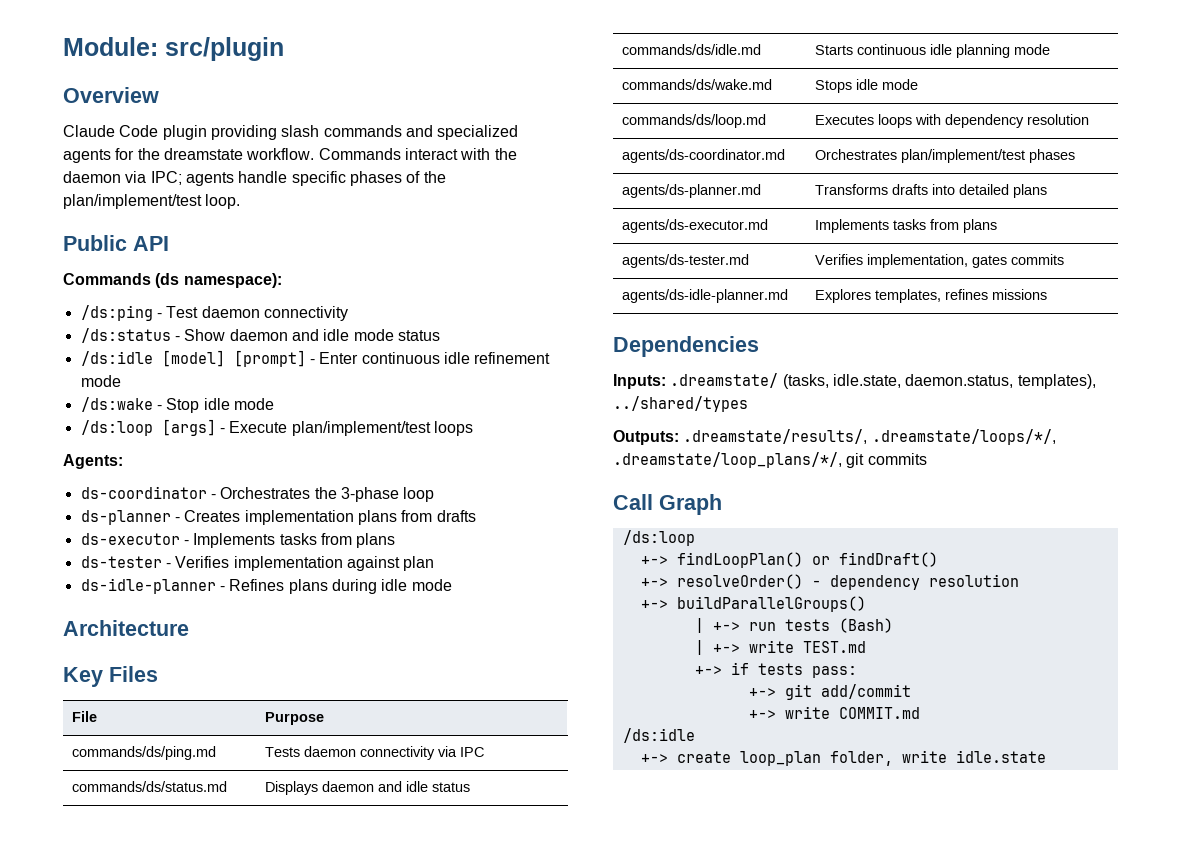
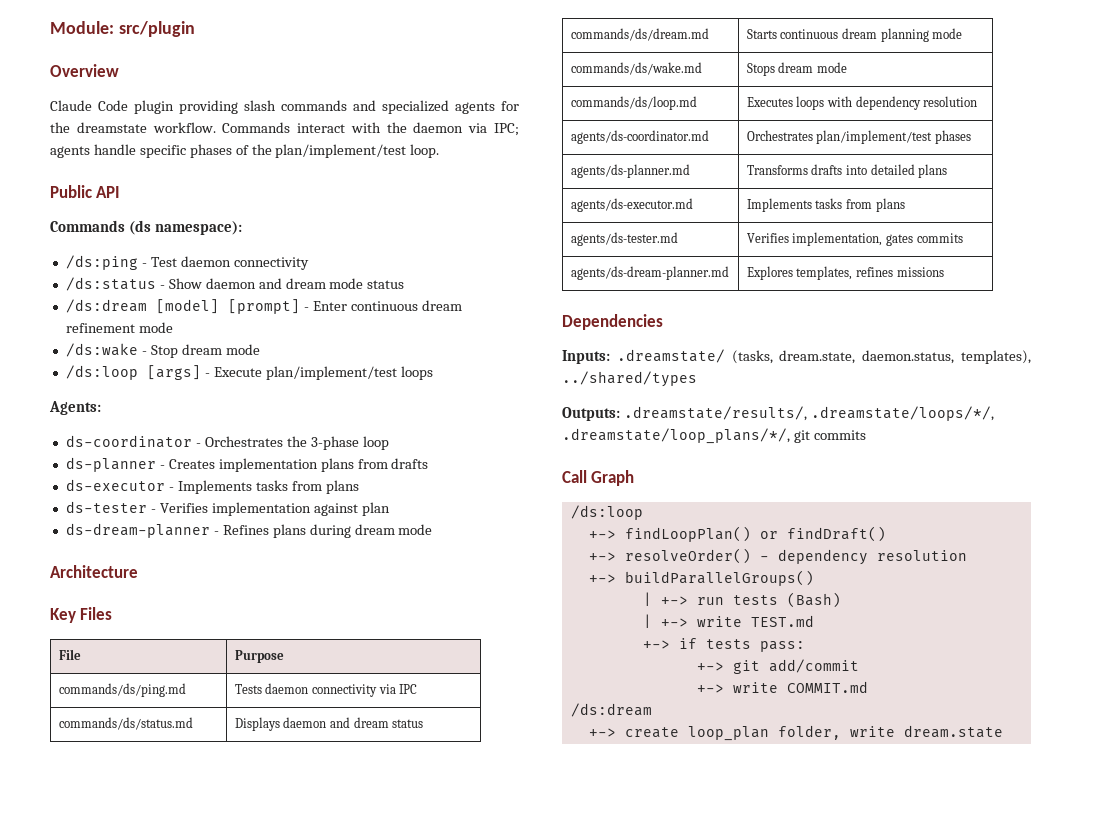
[323,329,350,341] idle -> [285,278,326,289] dream
[80,351,153,366] /ds:idle -> [65,299,147,313] /ds:dream
[443,352,470,364] idle -> [421,300,462,311] dream
[203,398,230,410] idle -> [181,344,222,355] dream
[80,578,216,594] ds-idle-planner -> [65,523,210,538] ds-dream-planner
[381,579,408,591] idle -> [354,524,395,535] dream
[406,781,471,792] [622,44,762,55] idle status // commands/ds/idle.md -> [353,717,424,728] [570,28,709,41] dream status // commands/ds/dream.md
[930,44,953,55] idle -> [841,28,877,39] dream
[856,79,879,90] idle -> [778,62,814,73] dream
[622,289,789,303] agents/ds-idle-planner.md -> [570,266,729,280] agents/ds-dream-planner.md
[832,374,901,388] idle.state, -> [779,350,856,364] dream.state,
[622,728,695,743] /ds:idle -> [570,703,652,717] /ds:dream
[955,750,1046,763] idle.state -> [903,725,1003,738] dream.state

